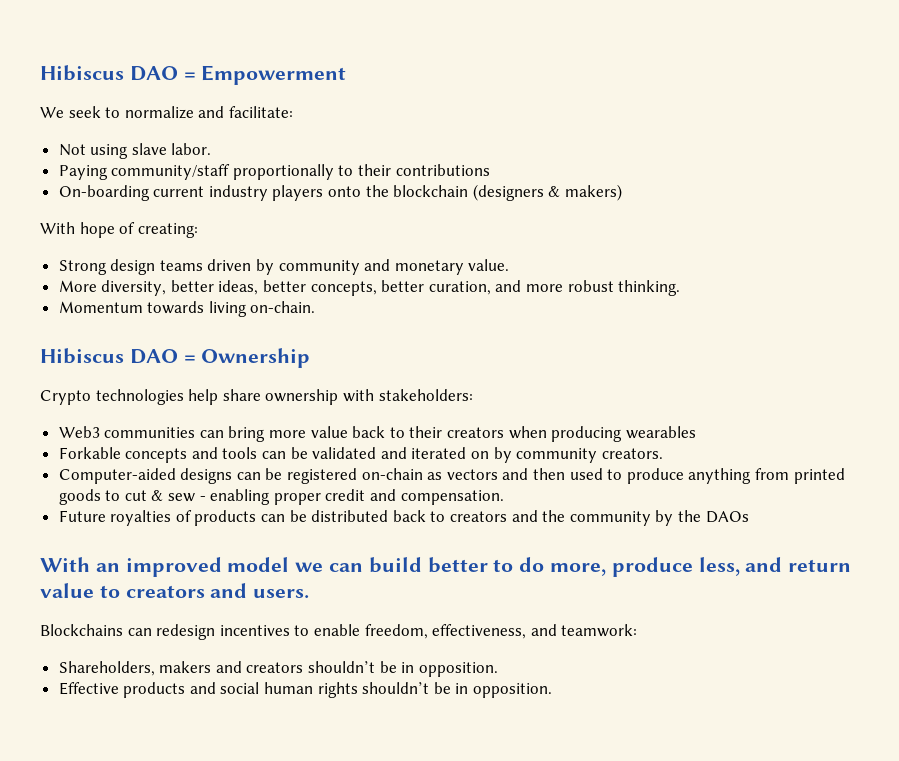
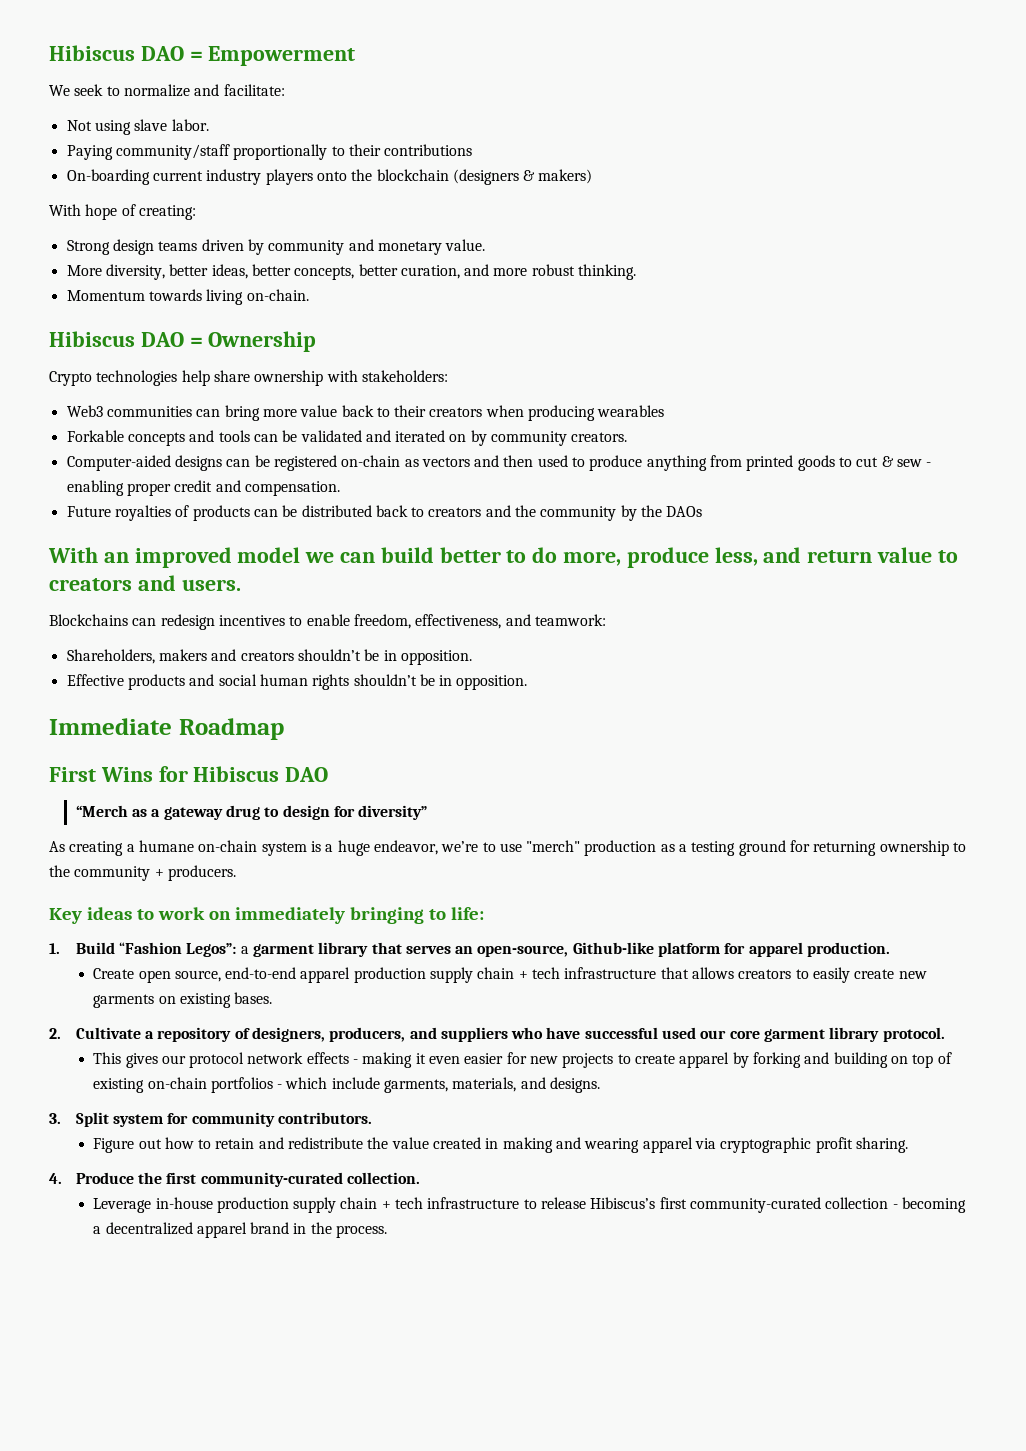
(553, 690) none -> [49,718,284,740] [49,766,329,782] [75,805,428,820] [49,840,967,856] [49,865,236,881] [49,907,484,924] [49,942,891,957] [93,967,927,983] [93,992,273,1008] [49,1027,945,1042] [93,1052,952,1068] [93,1077,601,1093] [49,1112,372,1127] [93,1137,908,1153] [49,1172,420,1187] [93,1197,966,1213] [93,1222,388,1238] // Immediate Roadmap // First Wins for Hibiscus DAO // “Merch as a gateway drug to design for diversity” // As creating a humane on-chain system is a huge endeavor, we’re to use "merch" production as a testing ground for returning ownership to the community + producers. // Key ideas to work on immediately bringing to life: // 1. Build “Fashion Legos”: a garment library that serves an open-source, Github-like platform for apparel production. // Create open source, end-to-end apparel production supply chain + tech infrastructure that allows creators to easily create new garments on existing bases. // 2. Cultivate a repository of designers, producers, and suppliers who have successful used our core garment library protocol. // This gives our protocol network effects - making it even easier for new projects to create apparel by forking and building on top of existing on-chain portfolios - which include garments, materials, and designs. // 3. Split system for community contributors. // Figure out how to retain and redistribute the value created in making and wearing apparel via cryptographic profit sharing. // 4. Produce the first community-curated collection. // Leverage in-house production supply chain + tech infrastructure to release Hibiscus’s first community-curated collection - becoming a decentralized apparel brand in the process.

